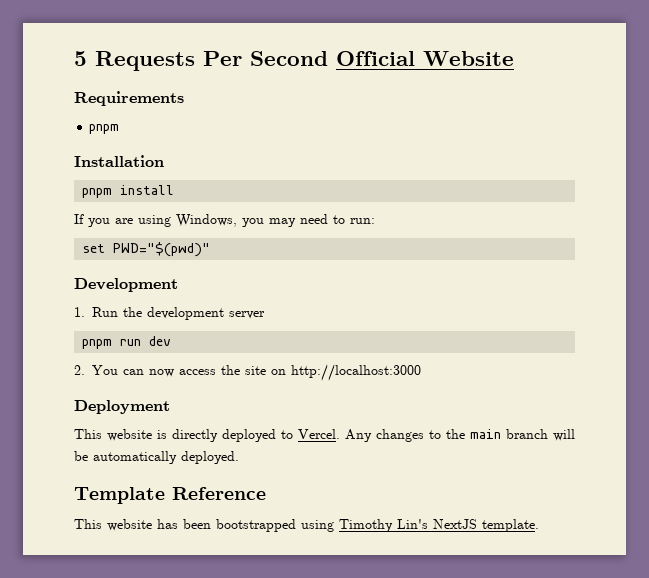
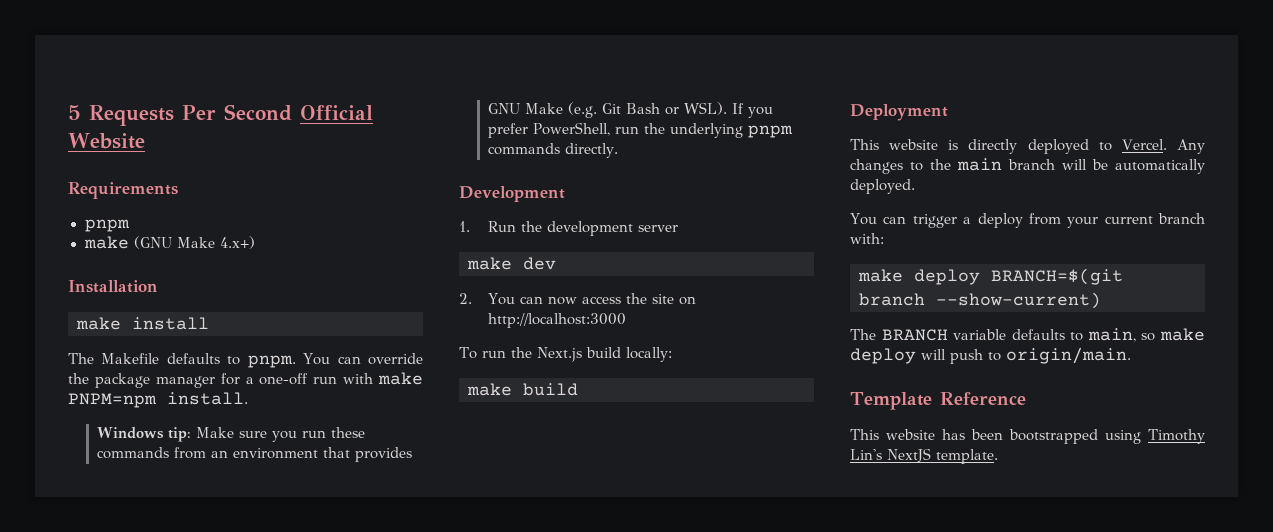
(120, 129) none -> [83,236,255,249] // make (GNU Make 4.x+)
[82,188,113,198] pnpm -> [76,317,121,330] make
[74,214,375,227] [82,242,211,257] If you are using Windows, you may need to run: // set PWD="$(pwd)" -> [68,353,423,368] [68,372,423,388] [68,392,248,408] [96,427,365,442] [96,447,412,462] [487,102,773,118] [487,122,793,138] [487,143,618,158] The Makefile defaults to pnpm. You can override the package manager for a one-off run with make PNPM=npm install. // Windows tip: Make sure you run these commands from an environment that provides GNU Make (e.g. Git Bash or WSL). If you prefer PowerShell, run the underlying pnpm commands directly.
[82,339,142,349] pnpm run -> [467,257,512,270] make
(421, 372) none -> [459,347,672,362] [467,383,578,396] // To run the Next.js build locally: // make build
(239, 457) none -> [850,213,1205,228] [850,233,884,244] [858,268,1123,285] [859,292,1101,309] [850,328,1205,342] [850,347,1131,364] // You can trigger a deploy from your current branch with: // make deploy BRANCH=$(git branch --show-current) // The BRANCH variable defaults to main, so make deploy will push to origin/main.

